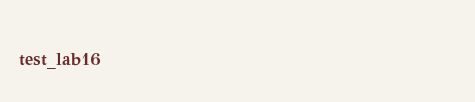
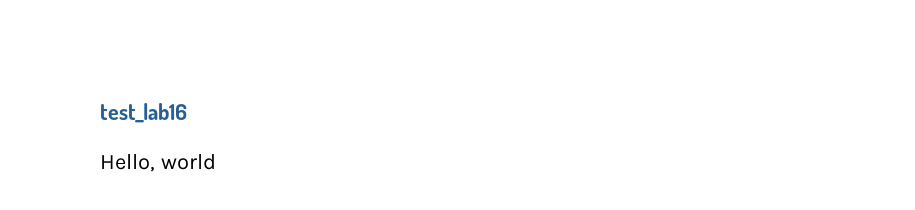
(101, 61) none -> [100,154,216,172] // Hello, world

